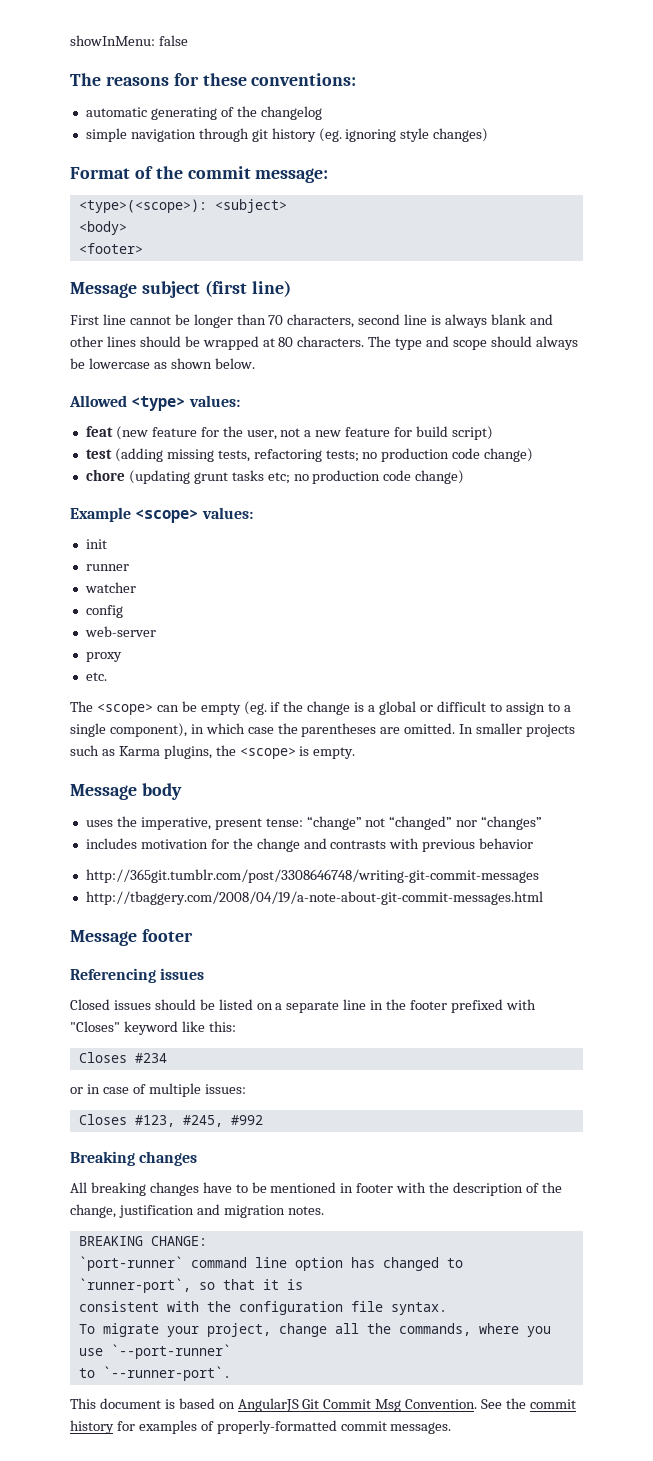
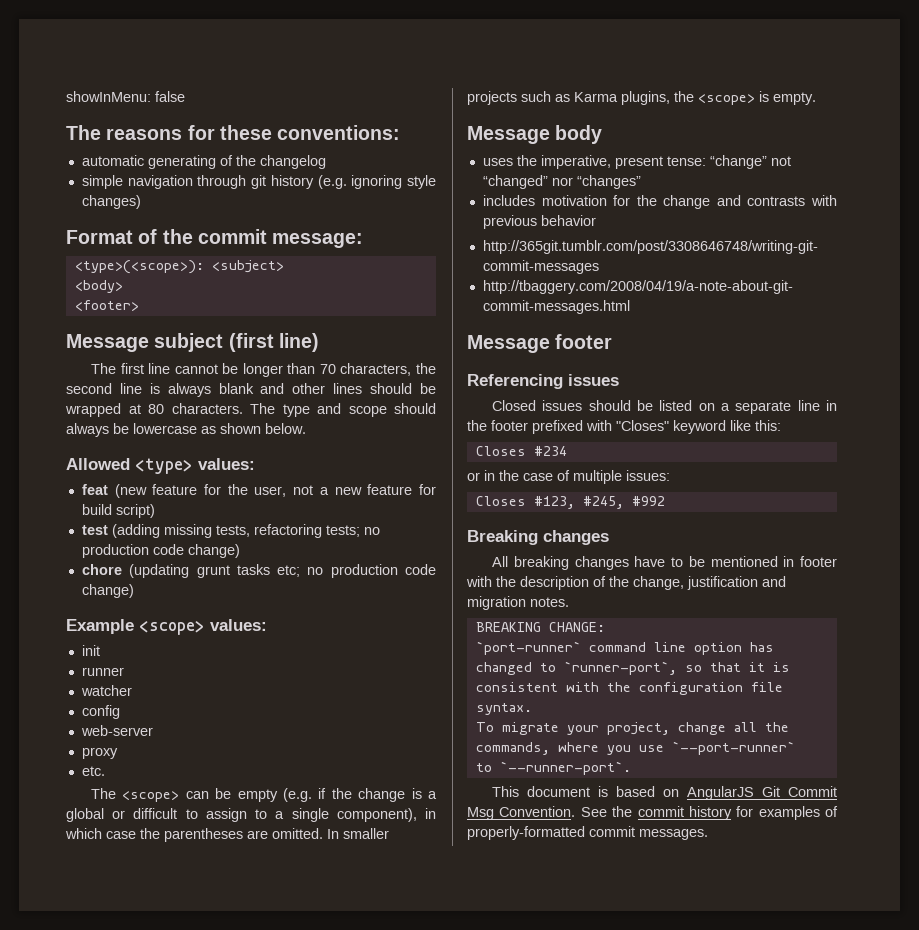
[318,128,342,142] (eg. -> [317,175,347,189] (e.g.
[70,315,99,325] First -> [91,363,144,374] The first
(355, 321) none -> [416,363,436,374] the
[243,701,267,715] (eg. -> [283,788,313,802] (e.g.
(100, 1089) none -> [499,470,519,481] the

